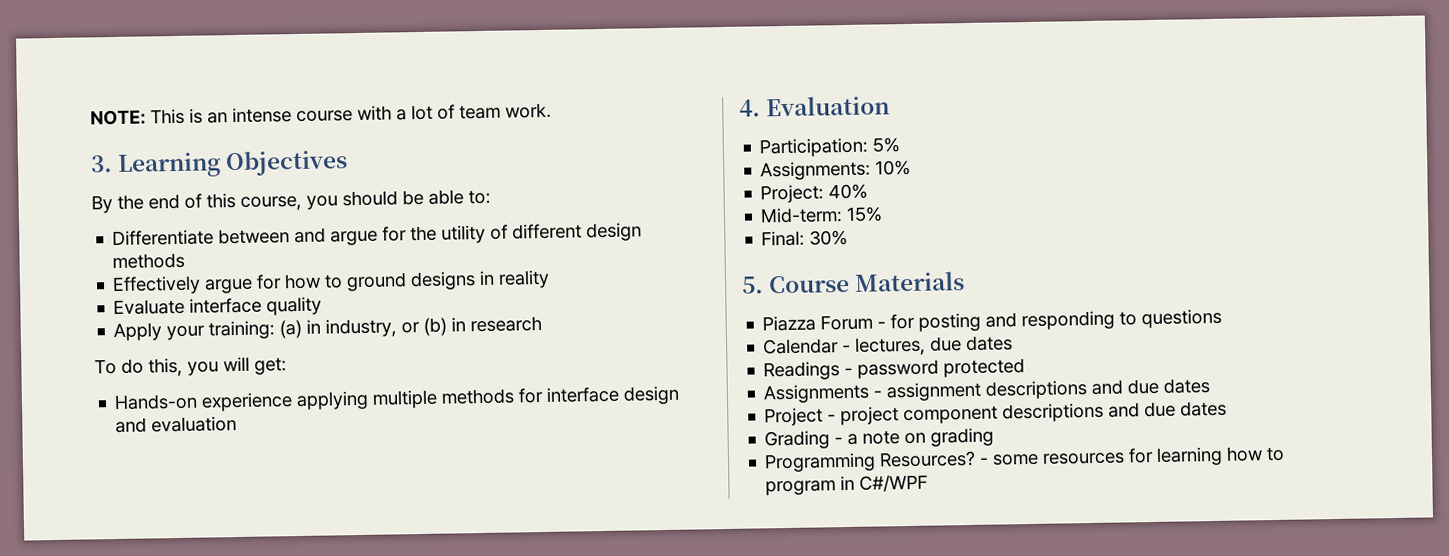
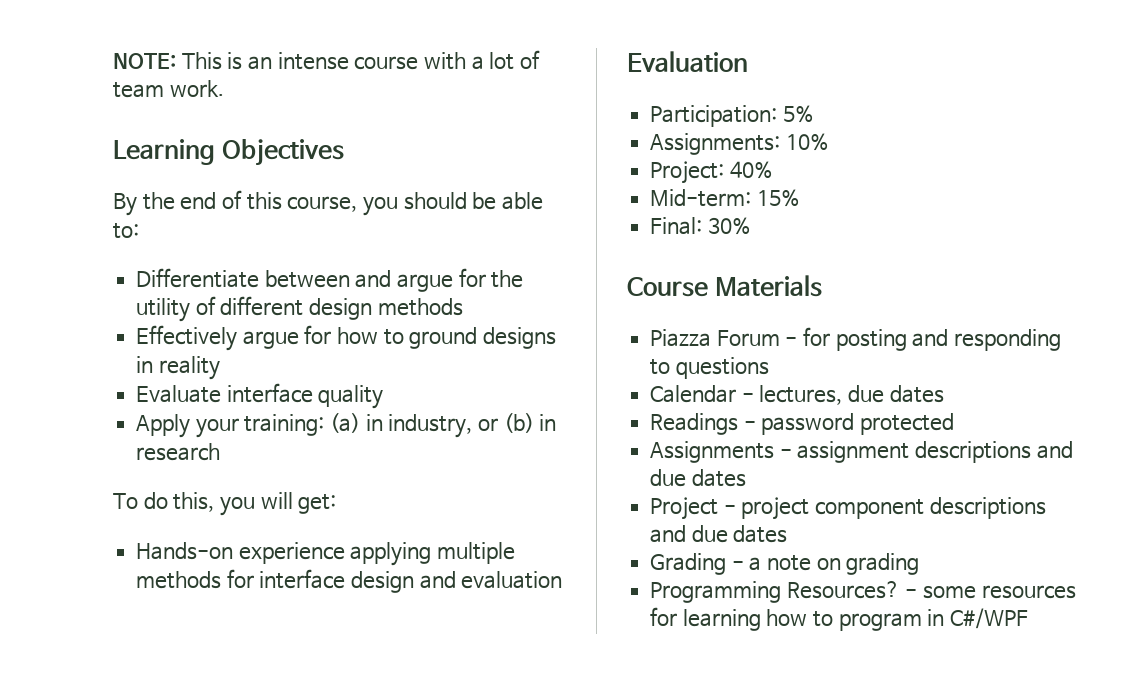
[90,155,113,173] 3. -> (224, 88) none
[739,99,761,117] 4. -> (563, 580) none
[741,276,764,294] 5. -> (751, 226) none

